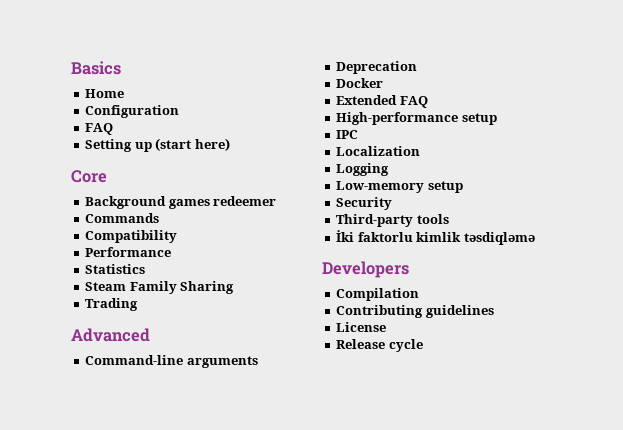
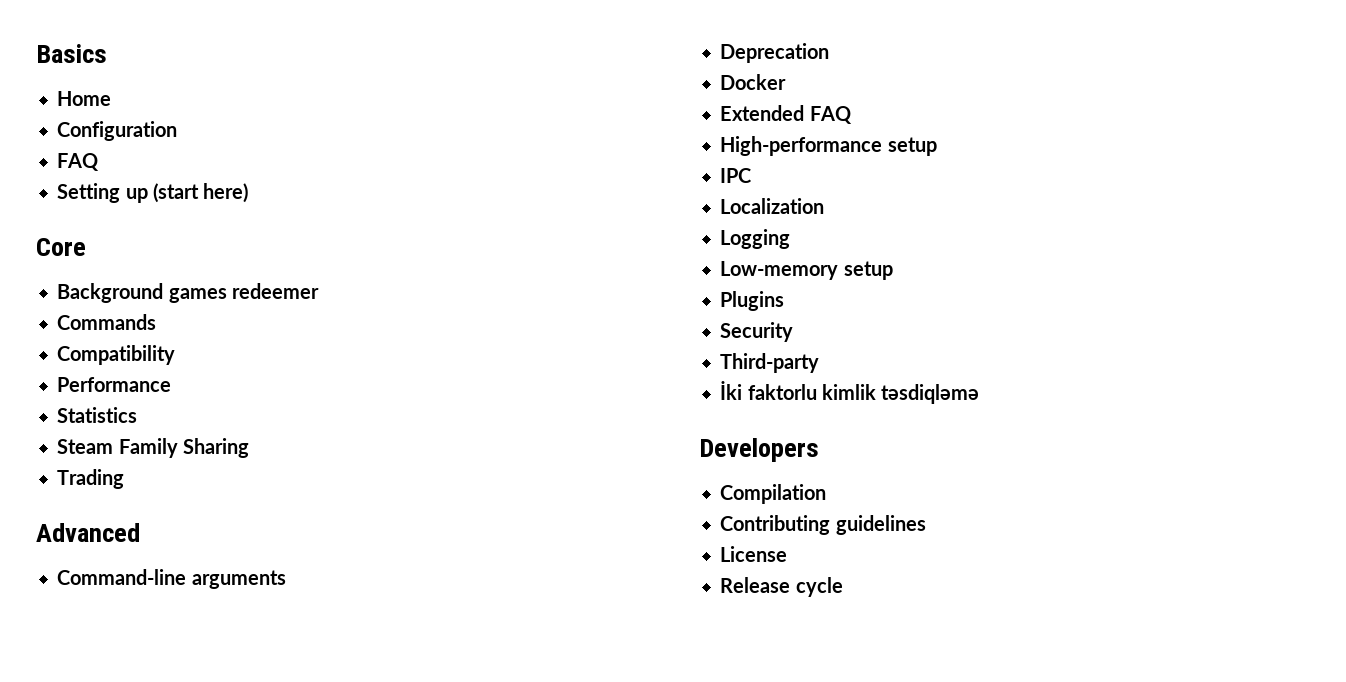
(463, 187) none -> [720,291,785,311] // Plugins
[416,214,449,224] tools -> (820, 363) none

